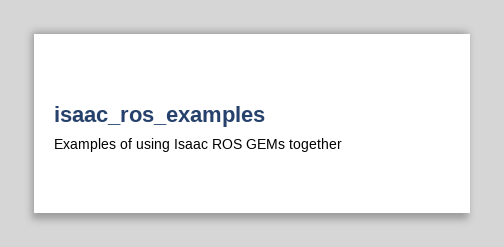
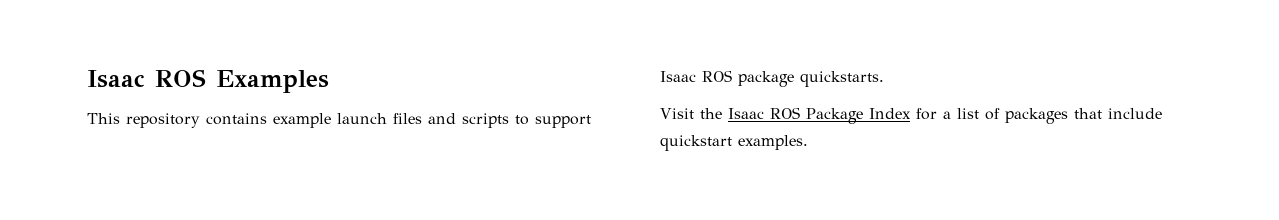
[54,106,265,127] [54,138,342,152] isaac_ros_examples // Examples of using Isaac ROS GEMs together -> [87,69,329,93] [87,113,591,128] [660,70,884,87] [660,107,1162,124] [660,135,808,151] Isaac ROS Examples // This repository contains example launch files and scripts to support Isaac ROS package quickstarts. // Visit the Isaac ROS Package Index for a list of packages that include quickstart examples.

